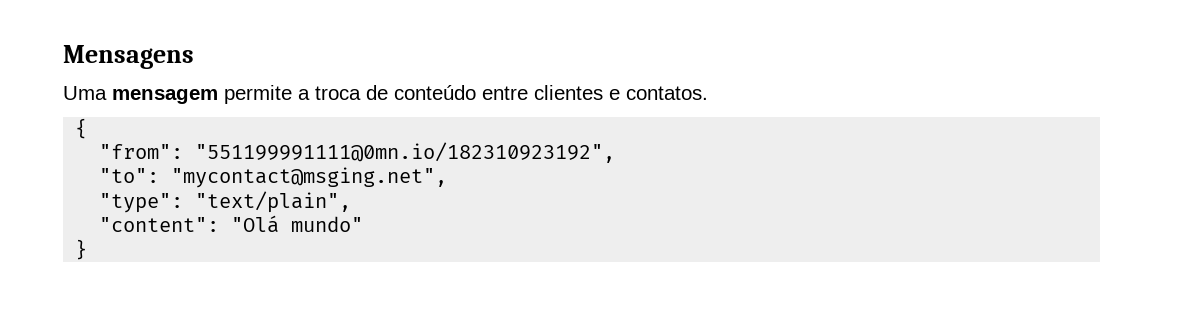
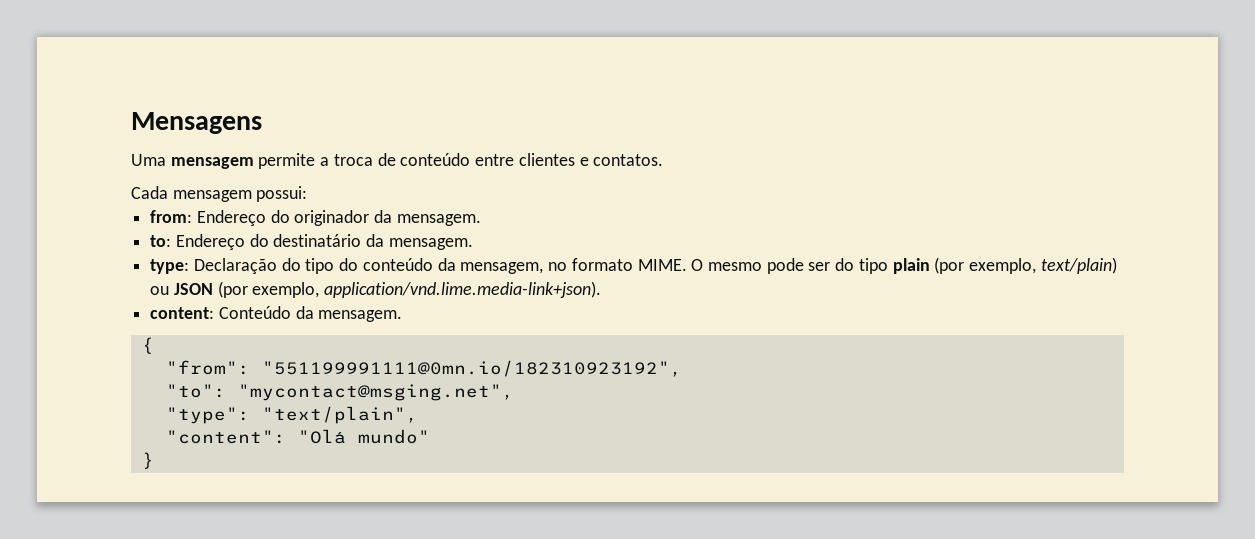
(708, 93) none -> [131,186,308,202] [150,210,481,226] [150,234,473,250] [150,257,1117,274] [150,281,602,298] [150,306,403,322] // Cada mensagem possui: // from: Endereço do originador da mensagem. // to: Endereço do destinatário da mensagem. // type: Declaração do tipo do conteúdo da mensagem, no formato MIME. O mesmo pode ser do tipo plain (por exemplo, text/plain) ou JSON (por exemplo, application/vnd.lime.media-link+json). // content: Conteúdo da mensagem.

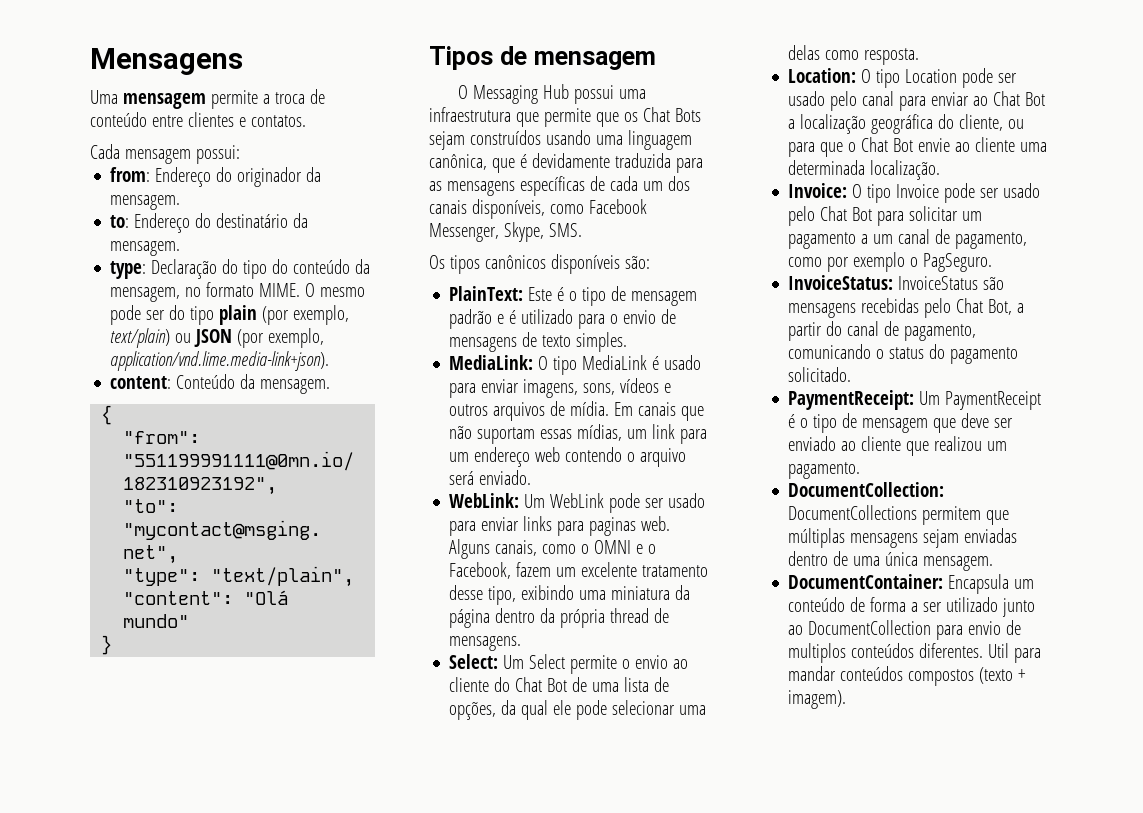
(154, 460) none -> [429,46,656,70] [458,84,647,104] [429,107,701,127] [429,130,692,150] [429,153,703,173] [429,176,690,196] [429,199,647,219] [429,222,582,242] [429,254,650,274] [449,286,698,306] [449,309,677,329] [449,332,628,352] [449,355,702,375] [449,378,672,398] [449,401,705,421] [449,424,708,444] [449,447,687,467] [449,470,532,485] [449,493,706,513] [449,516,671,536] [449,539,657,559] [449,562,709,579] [449,585,691,605] [449,608,670,628] [449,636,522,651] [449,654,689,674] [449,677,670,692] [449,700,707,720] [788,45,920,65] [788,68,1018,88] [788,91,1046,111] [788,114,1025,134] [788,137,1048,157] [788,160,941,180] [788,183,1041,203] [788,206,983,226] [788,229,1028,249] [788,252,993,272] [788,275,1005,290] [788,298,1025,318] [788,321,977,341] [788,344,1019,364] [788,367,852,382] [788,390,1042,410] [788,413,1014,433] [788,436,1008,456] [788,462,861,479] [788,482,945,497] [788,505,1010,525] [788,528,1018,548] [788,551,994,571] [788,574,1035,594] [788,597,1036,617] [788,620,1022,640] [788,643,1042,663] [788,666,1027,686] [788,690,847,709] // Tipos de mensagem // O Messaging Hub possui uma infraestrutura que permite que os Chat Bots sejam construídos usando uma linguagem canônica, que é devidamente traduzida para as mensagens específicas de cada um dos canais disponíveis, como Facebook Messenger, Skype, SMS. // Os tipos canônicos disponíveis são: // PlainText: Este é o tipo de mensagem padrão e é utilizado para o envio de mensagens de texto simples. // MediaLink: O tipo MediaLink é usado para enviar imagens, sons, vídeos e outros arquivos de mídia. Em canais que não suportam essas mídias, um link para um endereço web contendo o arquivo será enviado. // WebLink: Um WebLink pode ser usado para enviar links para paginas web. Alguns canais, como o OMNI e o Facebook, fazem um excelente tratamento desse tipo, exibindo uma miniatura da página dentro da própria thread de mensagens. // Select: Um Select permite o envio ao cliente do Chat Bot de uma lista de opções, da qual ele pode selecionar uma delas como resposta. // Location: O tipo Location pode ser usado pelo canal para enviar ao Chat Bot a localização geográfica do cliente, ou para que o Chat Bot envie ao cliente uma determinada localização. // Invoice: O tipo Invoice pode ser usado pelo Chat Bot para solicitar um pagamento a um canal de pagamento, como por exemplo o PagSeguro. // InvoiceStatus: InvoiceStatus são mensagens recebidas pelo Chat Bot, a partir do canal de pagamento, comunicando o status do pagamento solicitado. // PaymentReceipt: Um PaymentReceipt é o tipo de mensagem que deve ser enviado ao cliente que realizou um pagamento. // DocumentCollection: DocumentCollections permitem que múltiplas mensagens sejam enviadas dentro de uma única mensagem. // DocumentContainer: Encapsula um conteúdo de forma a ser utilizado junto ao DocumentCollection para envio de multiplos conteúdos diferentes. Util para mandar conteúdos compostos (texto + imagem).

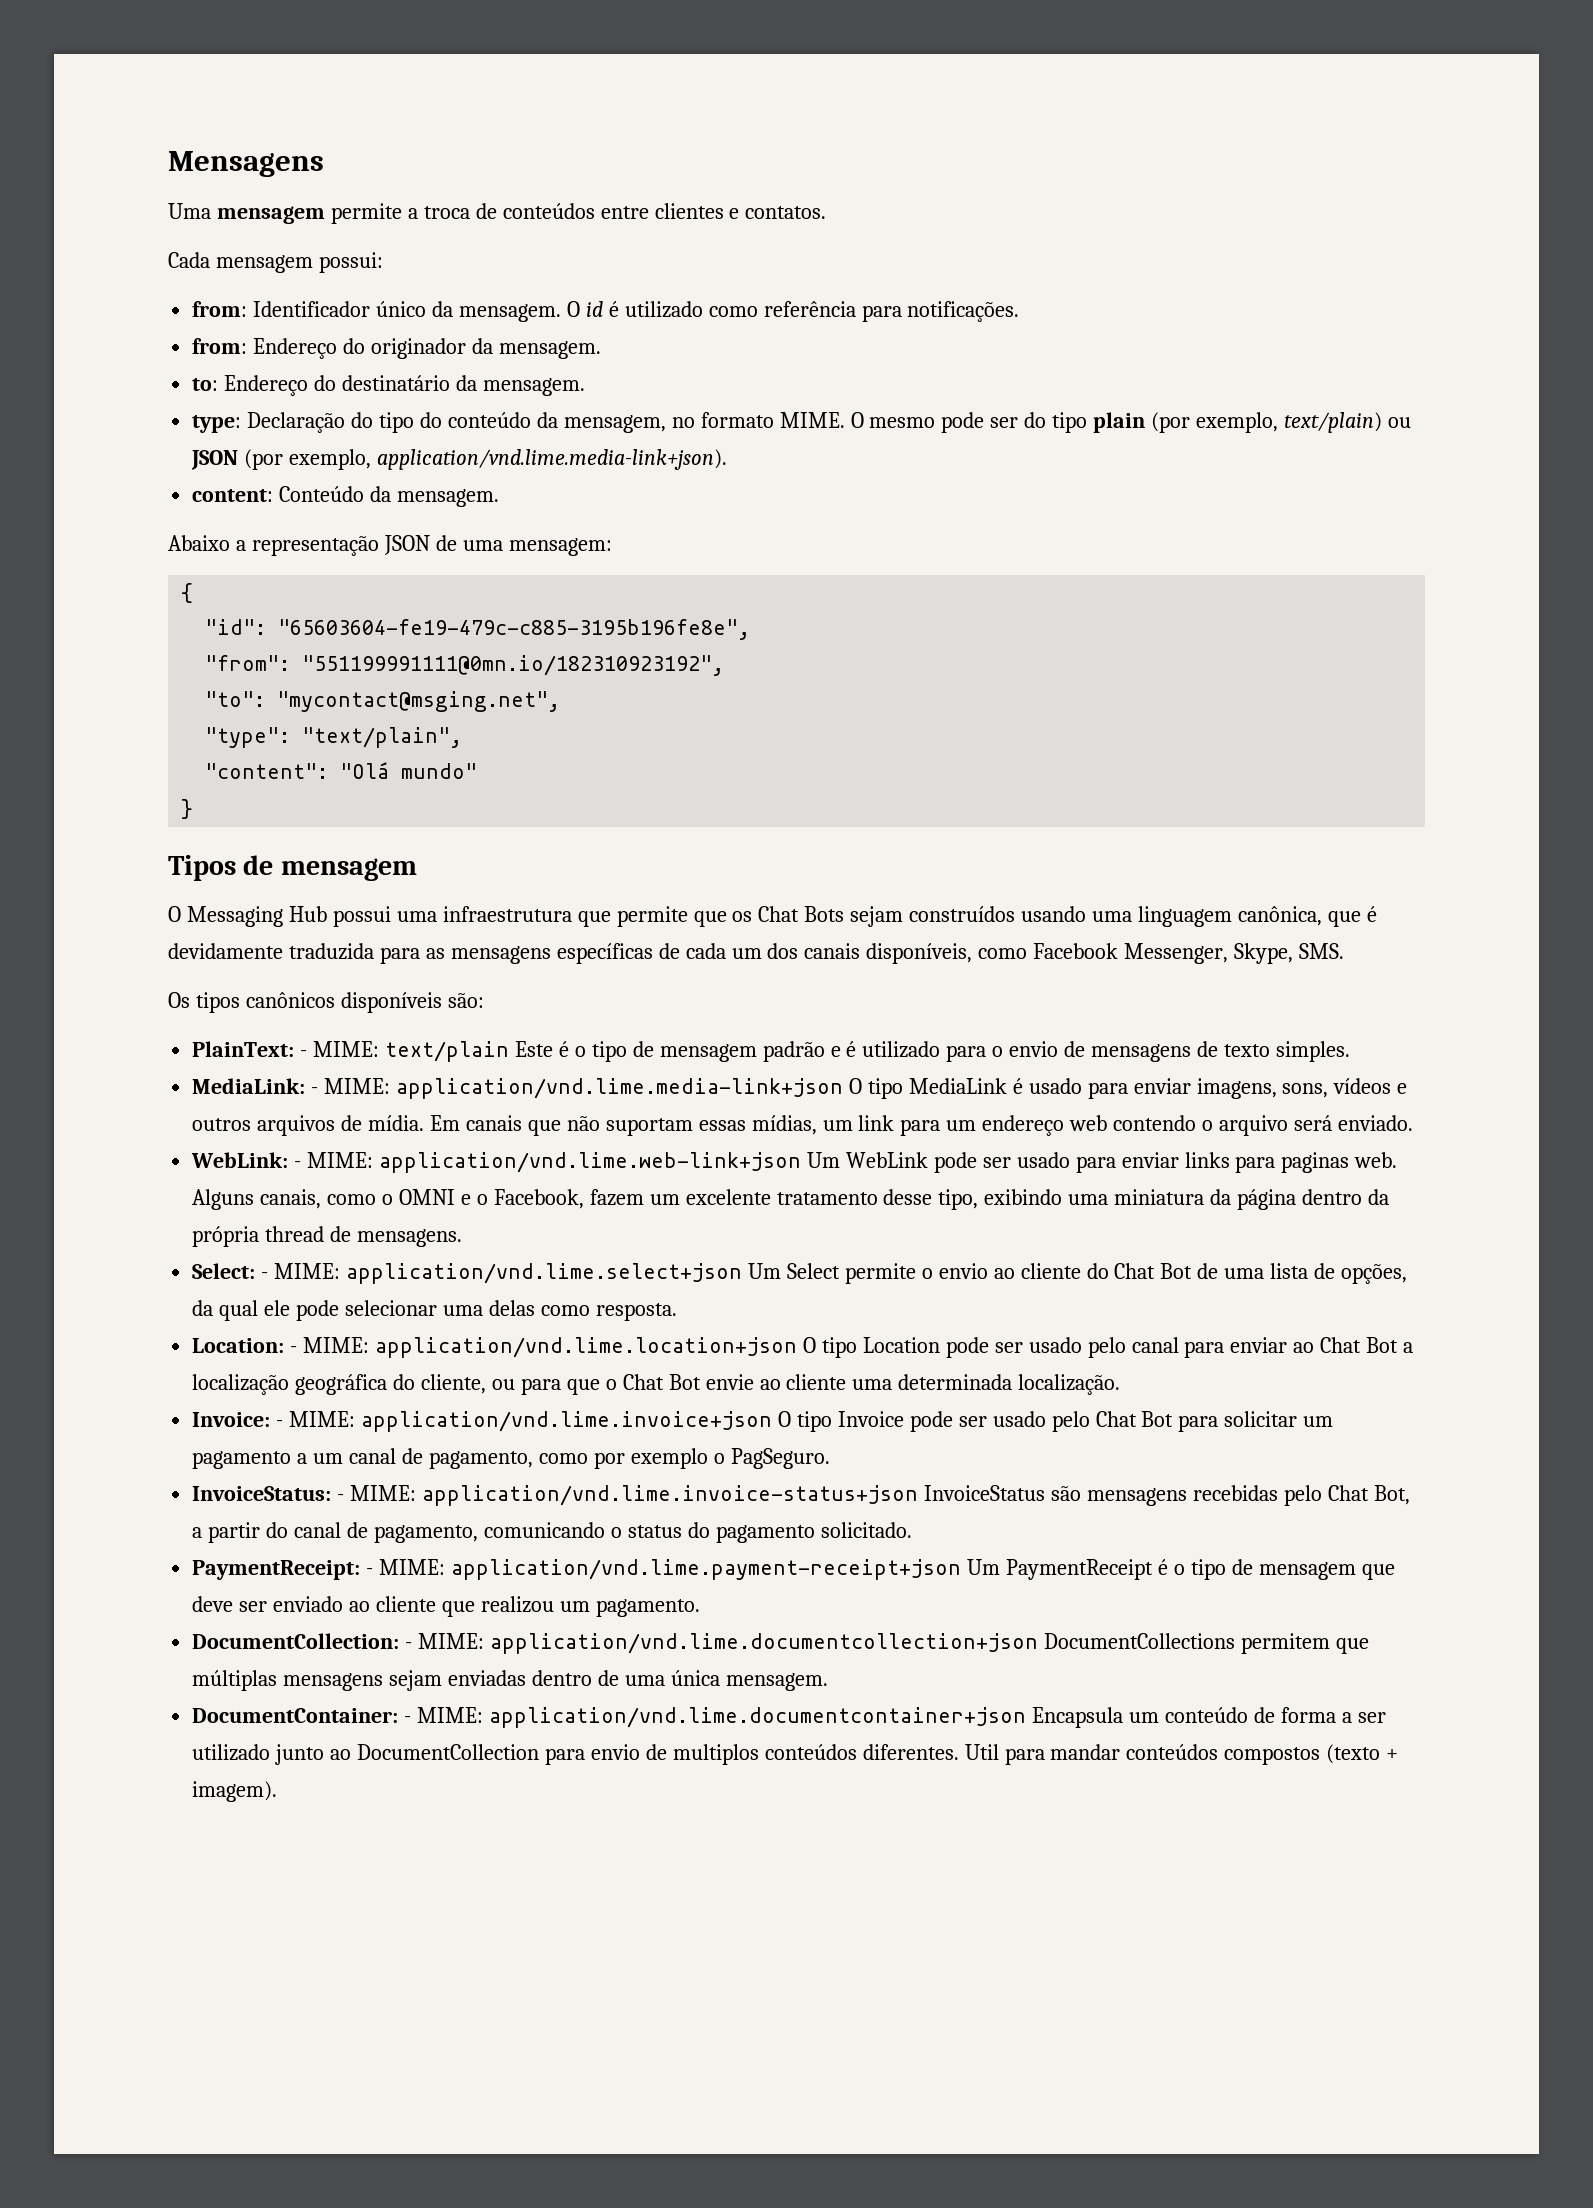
[90,112,147,127] conteúdo -> [502,203,595,219] conteúdos
(240, 154) none -> [192,301,1020,322] // from: Identificador único da mensagem. O id é utilizado como referência para notificações.
(331, 386) none -> [168,535,612,556] // Abaixo a representação JSON de uma mensagem:
(113, 415) none -> [205,619,751,640] // "id": "65603604-fe19-479c-c885-3195b196fe8e",
(524, 293) none -> [300,1041,510,1062] - MIME: text/plain
(534, 362) none -> [311,1078,844,1099] - MIME: application/vnd.lime.media-link+json
(520, 500) none -> [294,1152,802,1173] - MIME: application/vnd.lime.web-link+json
(499, 661) none -> [261,1263,743,1284] - MIME: application/vnd.lime.select+json
(857, 75) none -> [290,1337,798,1358] - MIME: application/vnd.lime.location+json
(848, 190) none -> [276,1411,773,1432] - MIME: application/vnd.lime.invoice+json
(894, 282) none -> [337,1485,919,1506] - MIME: application/vnd.lime.invoice-status+json
(915, 400) none -> [366,1559,962,1580] - MIME: application/vnd.lime.payment-receipt+json
(945, 489) none -> [405,1633,1039,1654] - MIME: application/vnd.lime.documentcollection+json
(944, 581) none -> [404,1707,1027,1728] - MIME: application/vnd.lime.documentcontainer+json

